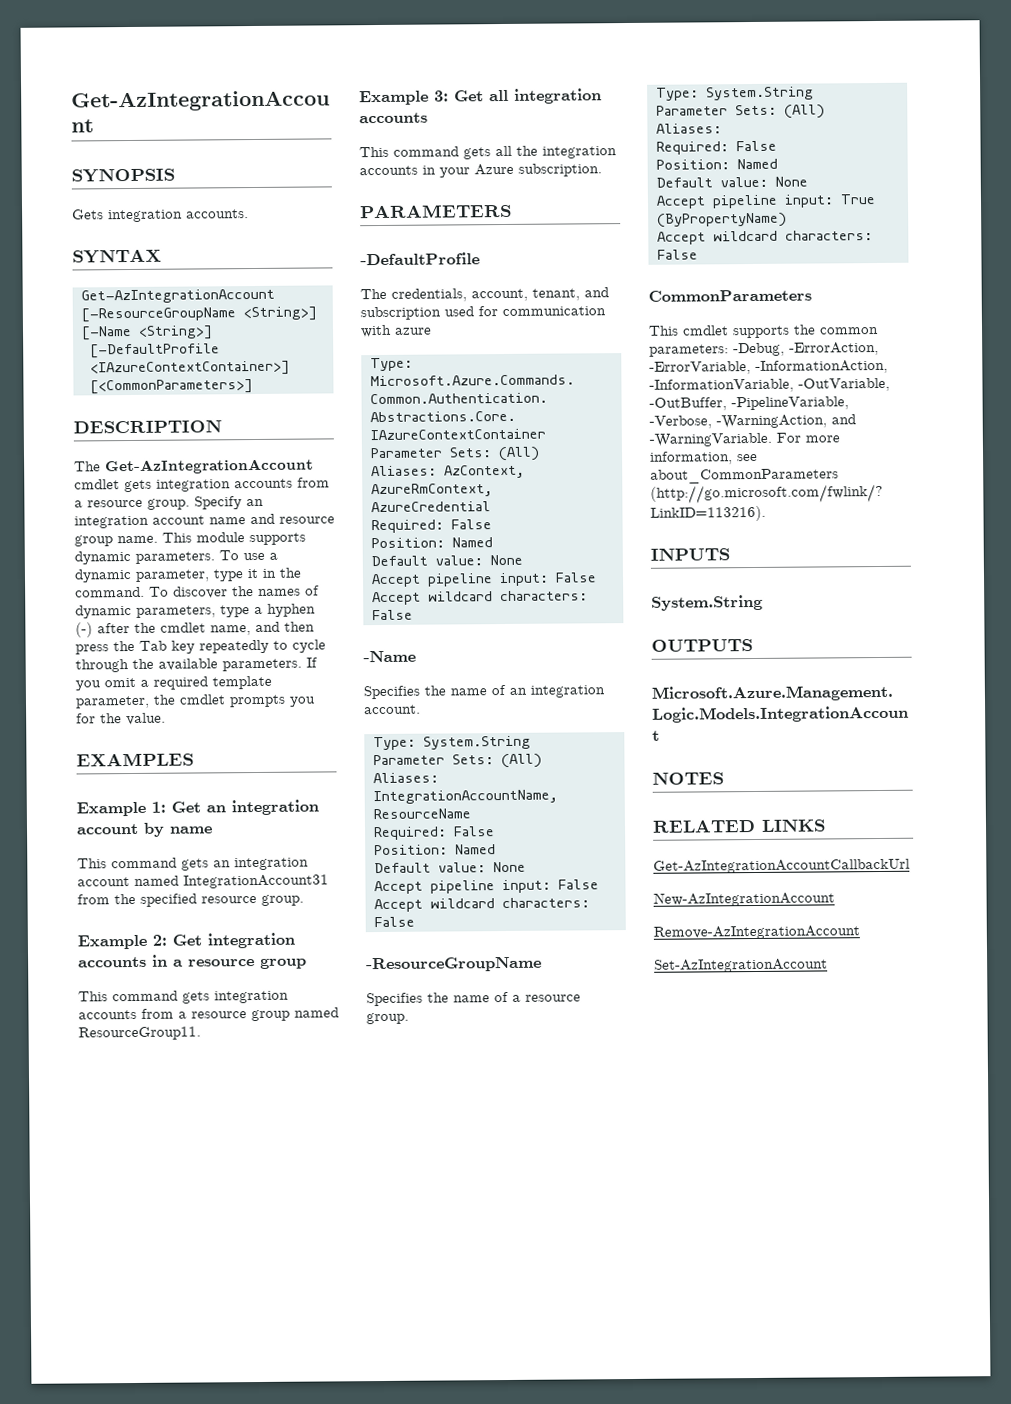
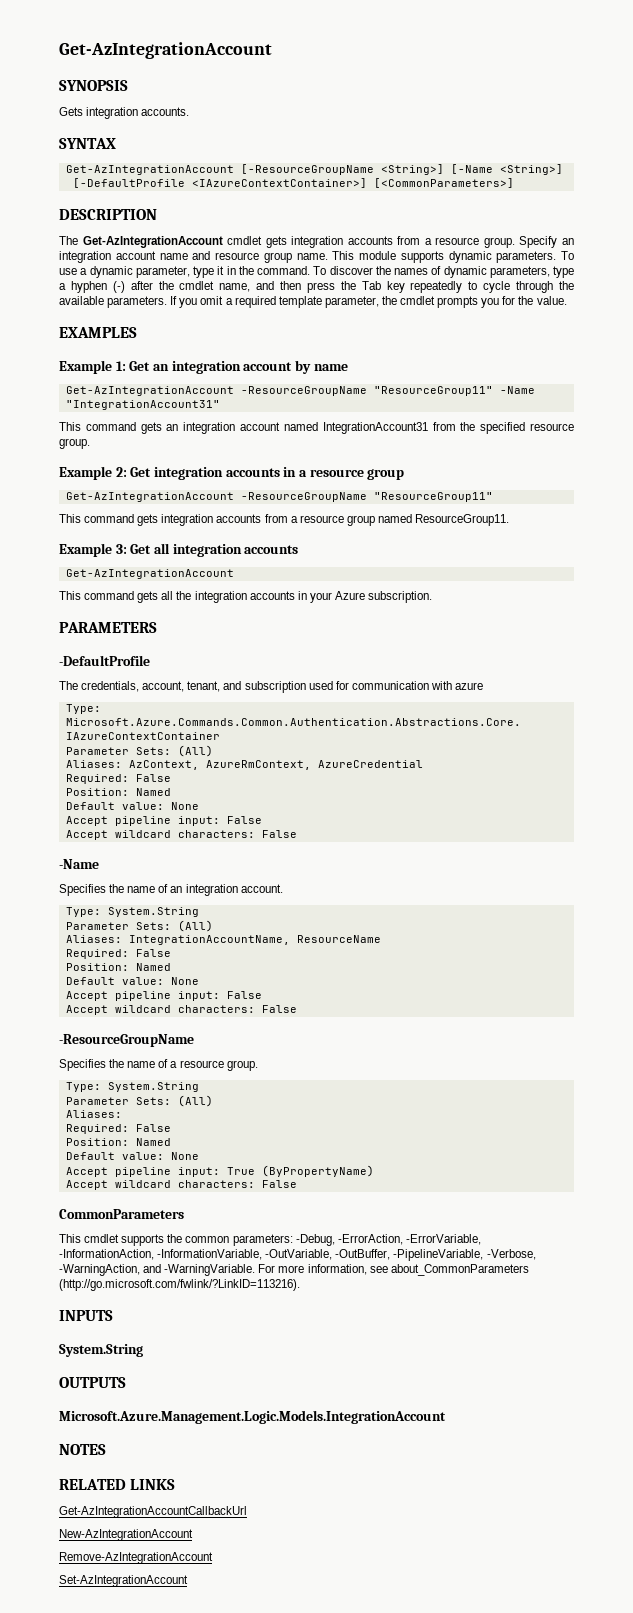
(213, 830) none -> [65,386,535,396] [65,400,220,410] // Get-AzIntegrationAccount -ResourceGroupName "ResourceGroup11" -Name "IntegrationAccount31"
(307, 963) none -> [65,492,493,502] // Get-AzIntegrationAccount -ResourceGroupName "ResourceGroup11"
(428, 118) none -> [65,569,234,579] // Get-AzIntegrationAccount

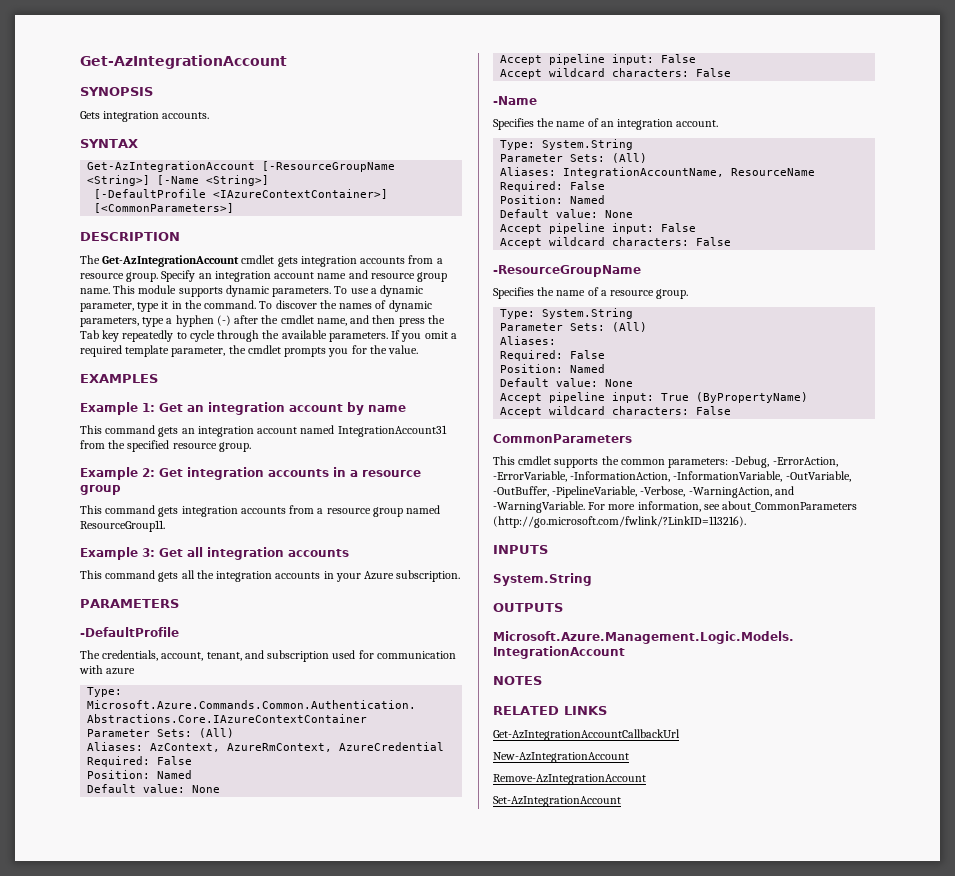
[65,386,535,396] [65,400,220,410] // Get-AzIntegrationAccount -ResourceGroupName "ResourceGroup11" -Name "IntegrationAccount31" -> (406, 408) none
[65,492,493,502] // Get-AzIntegrationAccount -ResourceGroupName "ResourceGroup11" -> (121, 490) none
[65,569,234,579] // Get-AzIntegrationAccount -> (349, 553) none

